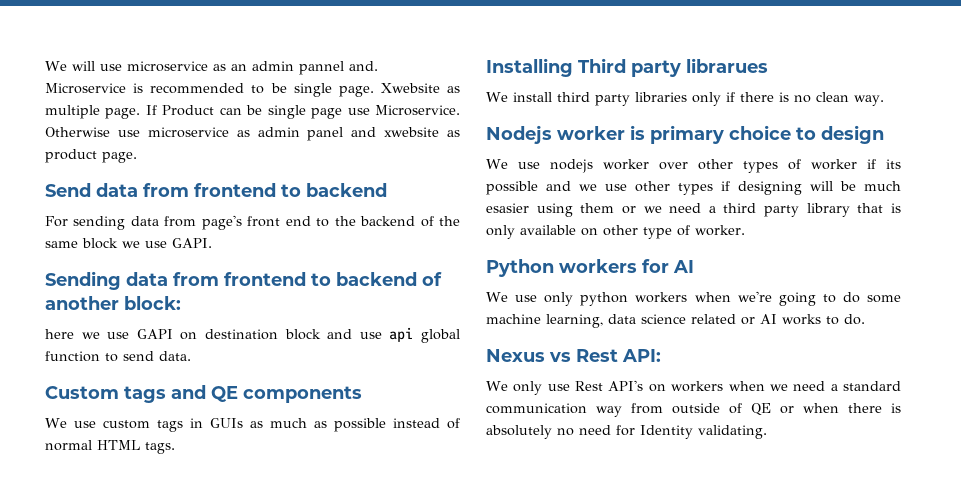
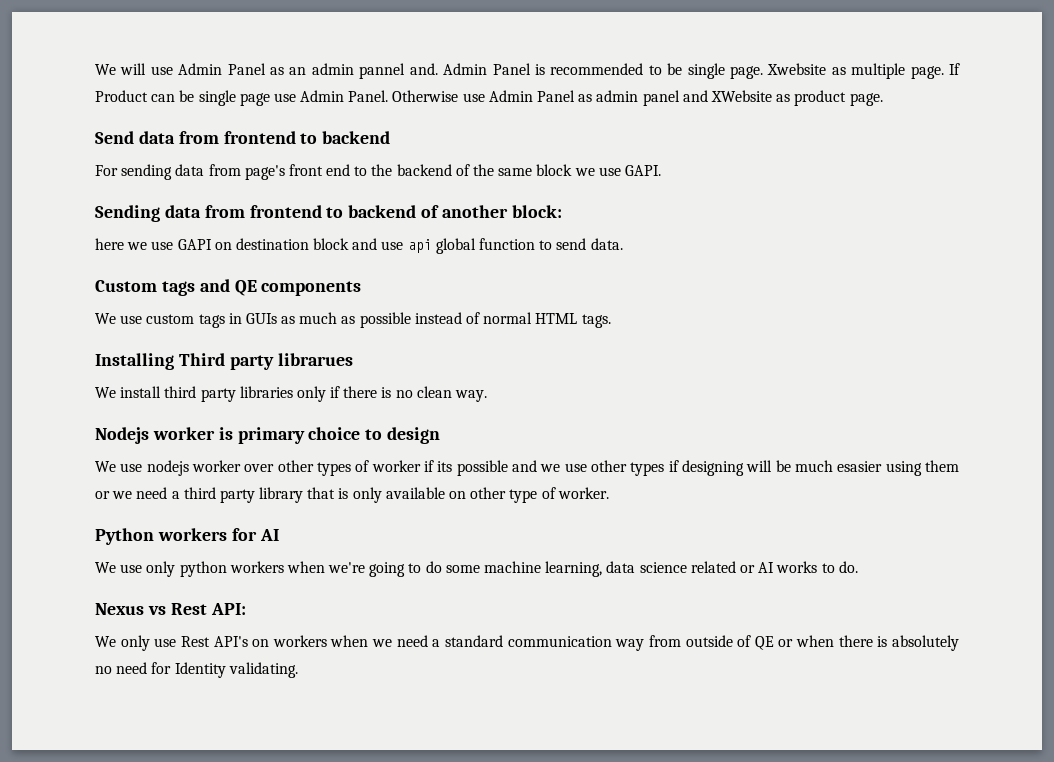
[126,61,208,72] microservice -> [178,63,266,75] Admin Panel
[45,83,126,94] Microservice -> [443,63,531,75] Admin Panel
[375,105,461,116] [45,127,229,138] Microservice. Otherwise use microservice -> [300,90,576,102] Admin Panel. Otherwise use Admin Panel
[384,127,440,137] xwebsite -> [710,90,772,102] XWebsite

